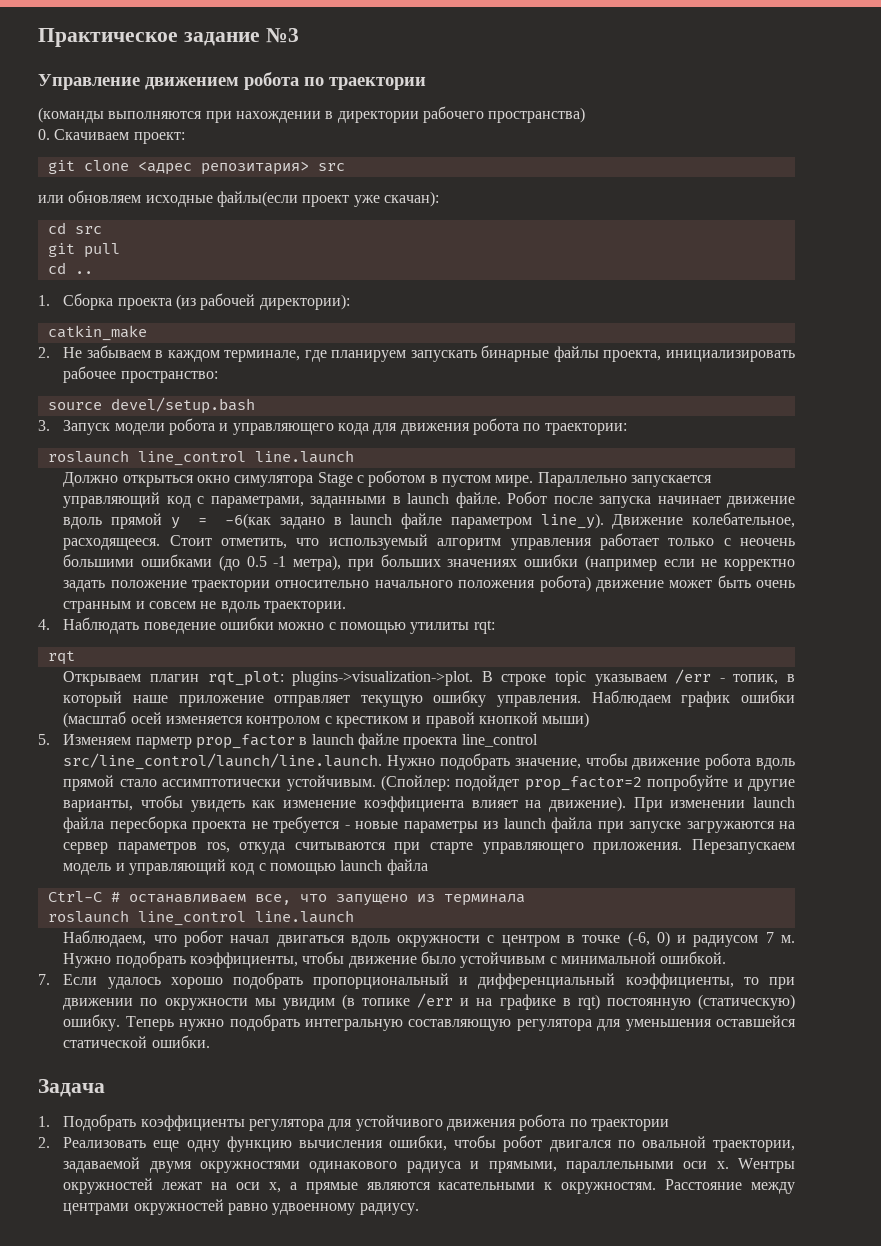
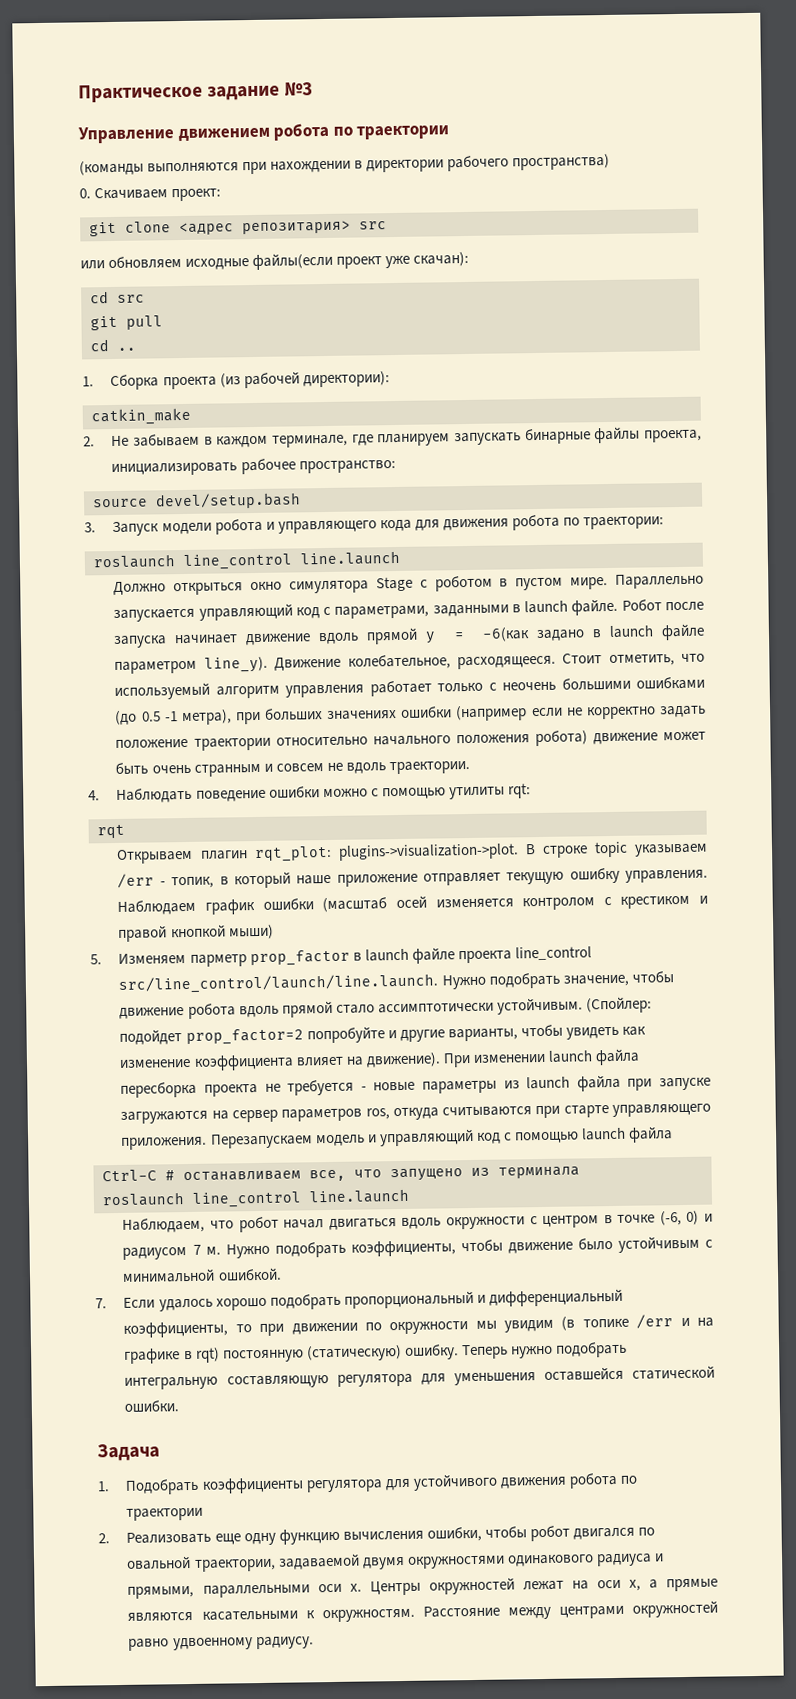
[738,1158,796,1173] Wентры -> [369,1580,421,1596] Центры

